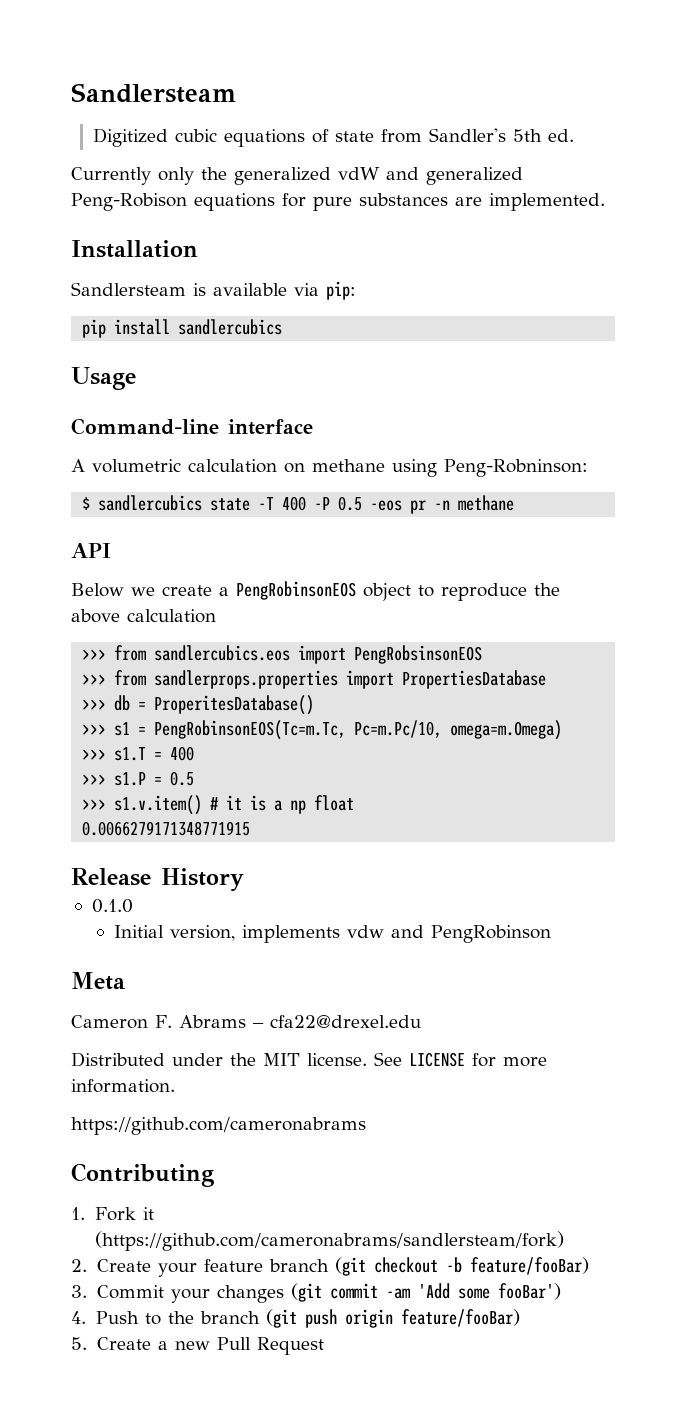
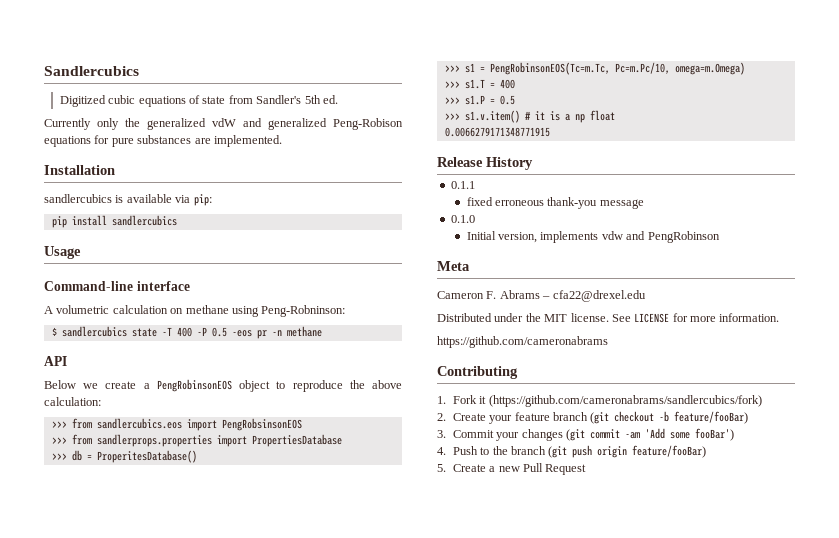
[71,83,236,103] Sandlersteam -> [44,66,139,76] Sandlercubics
[71,282,186,296] Sandlersteam -> [44,194,112,203] sandlercubics
[127,609,216,623] calculation -> [44,397,101,406] calculation:
(244, 880) none -> [450,181,475,189] [466,197,644,209] // 0.1.1 // fixed erroneous thank-you message
[94,1231,564,1251] (https://github.com/cameronabrams/sandlersteam/fork) -> [488,395,762,407] (https://github.com/cameronabrams/sandlercubics/fork)

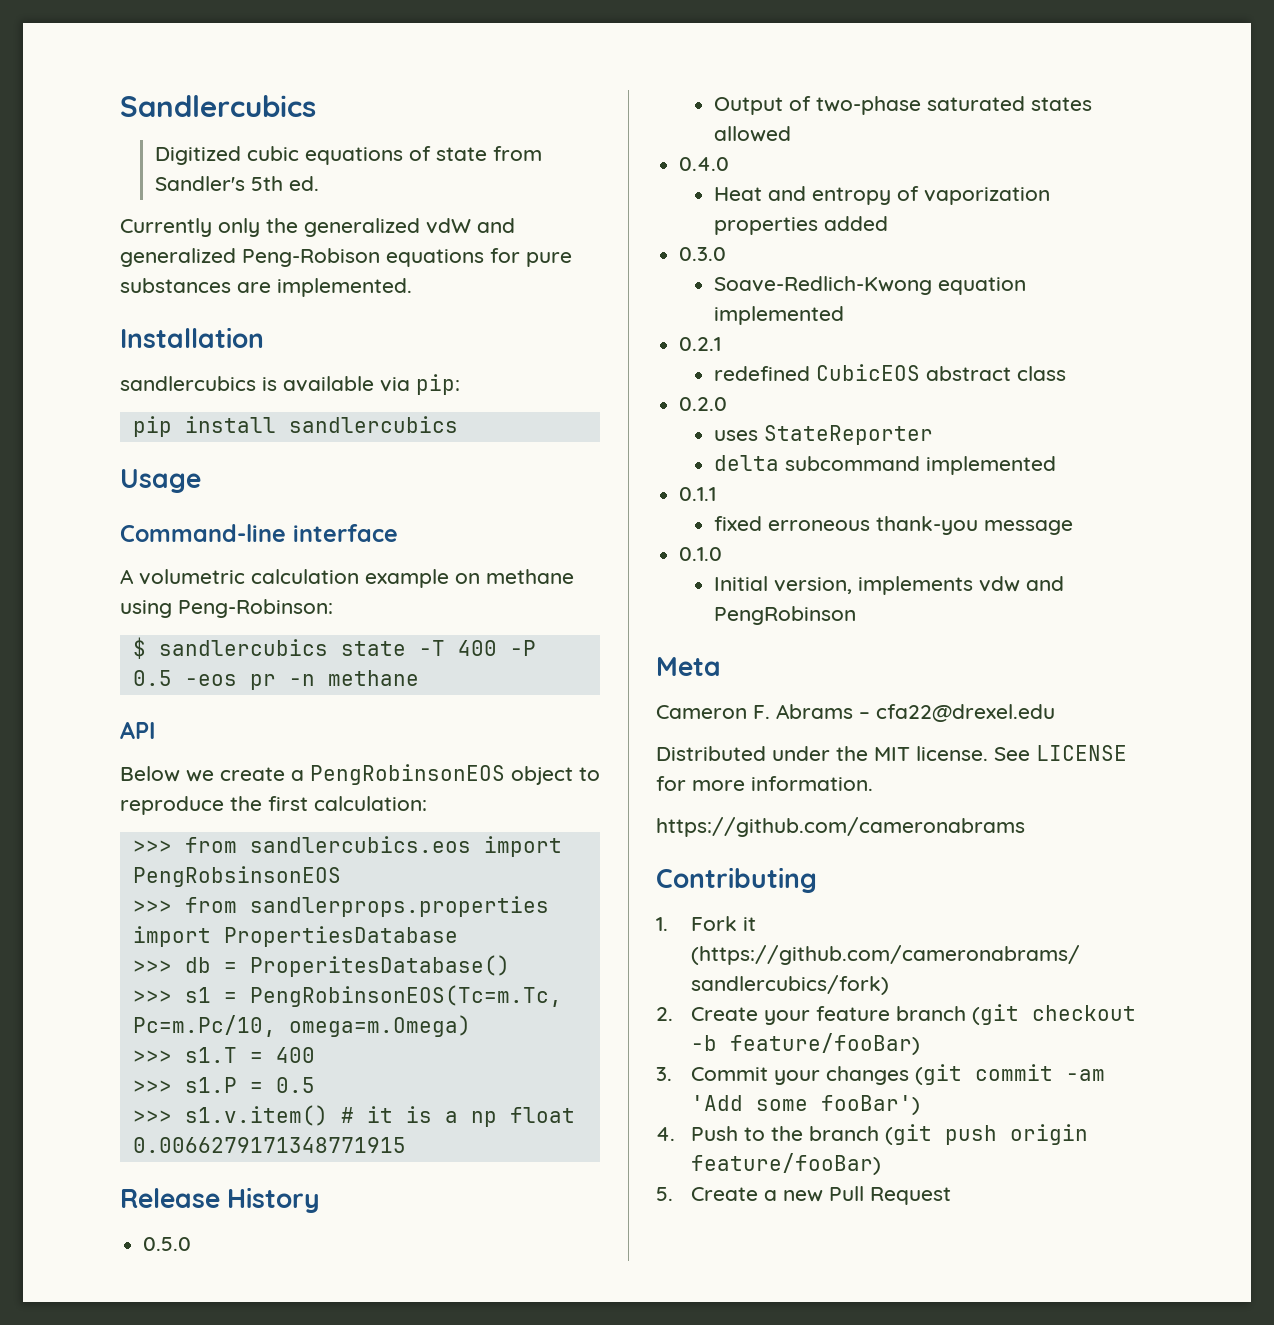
(168, 309) none -> [365,569,449,588] example
[261,305,346,317] Peng-Robninson: -> [178,599,333,618] Peng-Robinson:
[372,380,403,389] above -> [268,796,308,811] first
(533, 163) none -> [143,1237,192,1251] [713,96,1092,115] [713,126,791,142] [679,157,730,171] [713,186,1050,205] [713,216,888,235] [679,247,727,261] [713,276,1026,295] [713,306,844,325] [679,337,722,351] [713,364,1066,381] [679,397,728,411] [713,425,933,445] [713,455,1056,475] // 0.5.0 // Output of two-phase saturated states allowed // 0.4.0 // Heat and entropy of vaporization properties added // 0.3.0 // Soave-Redlich-Kwong equation implemented // 0.2.1 // redefined CubicEOS abstract class // 0.2.0 // uses StateReporter // delta subcommand implemented

